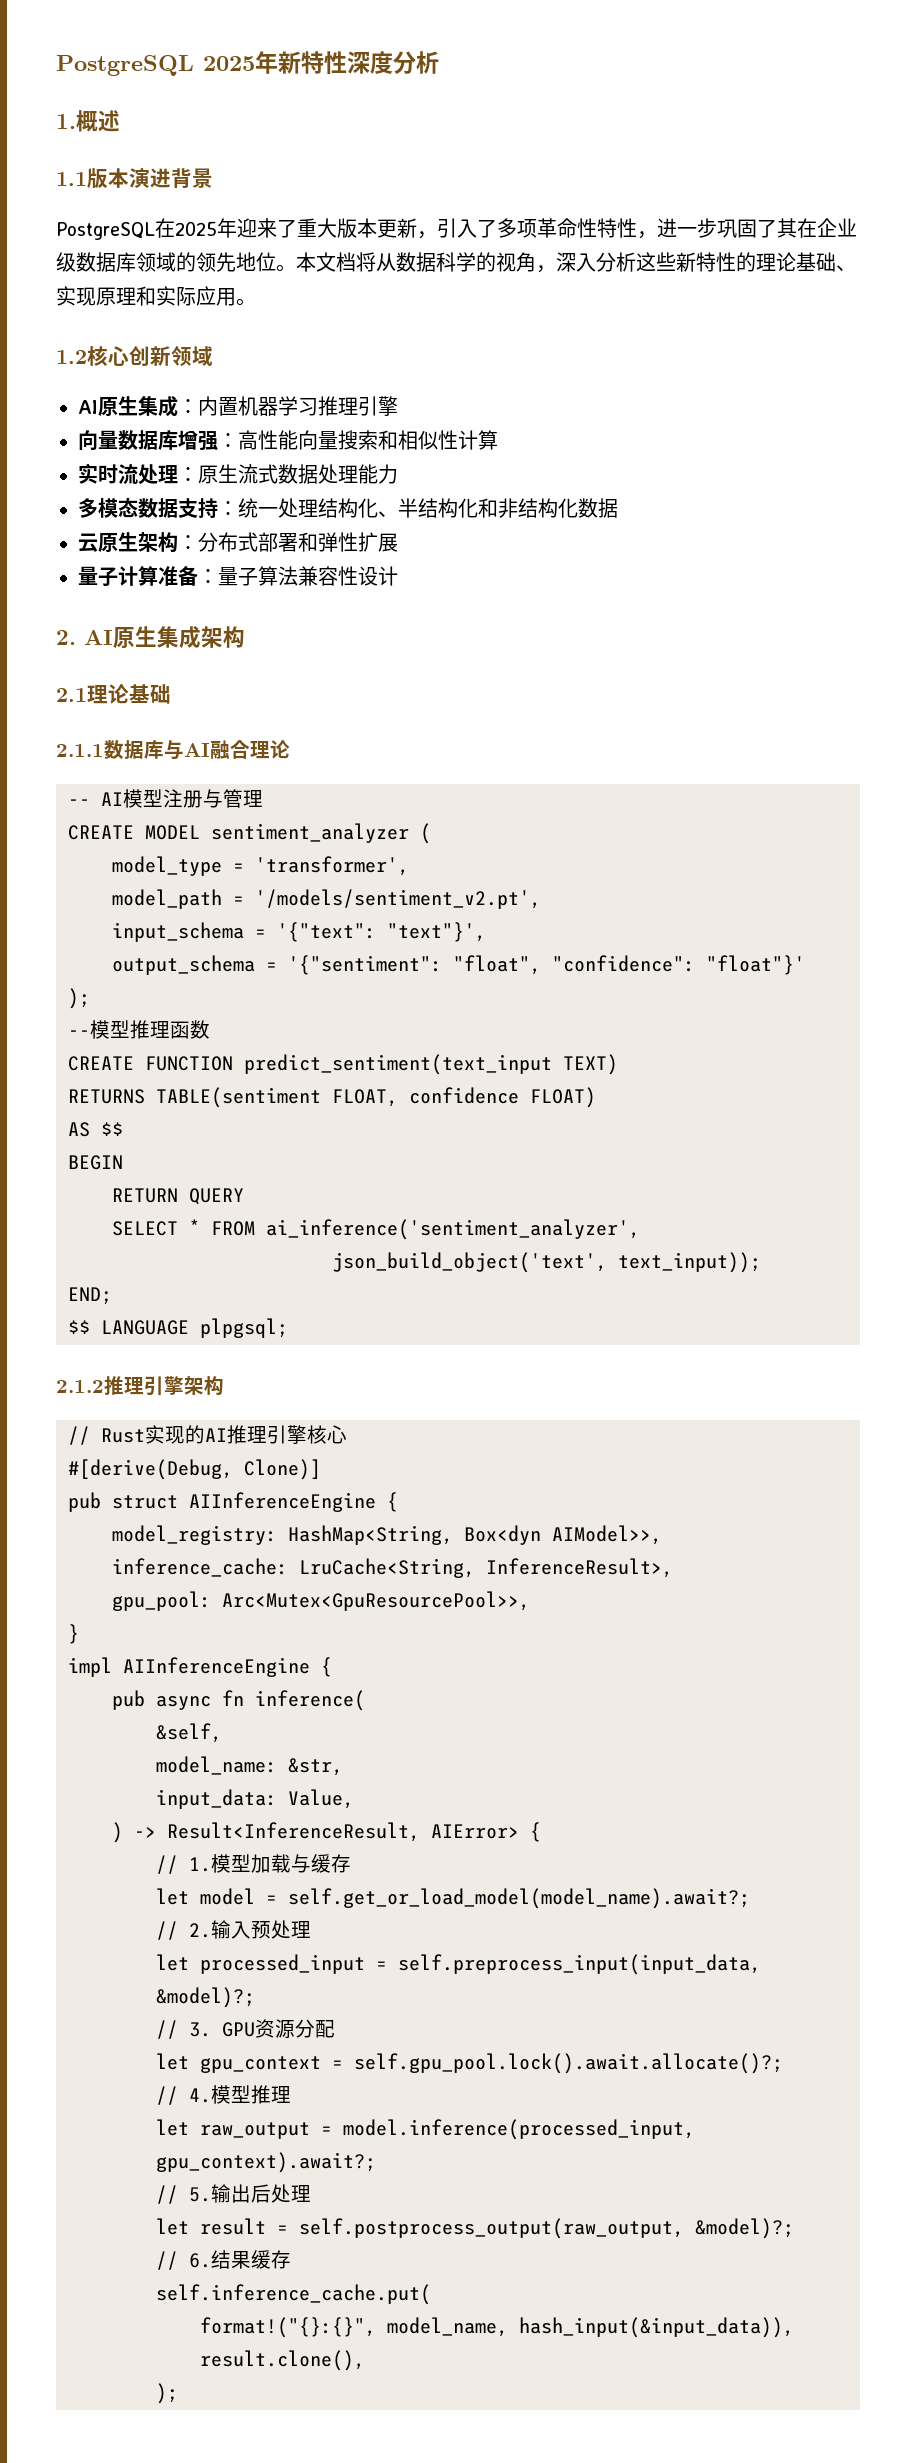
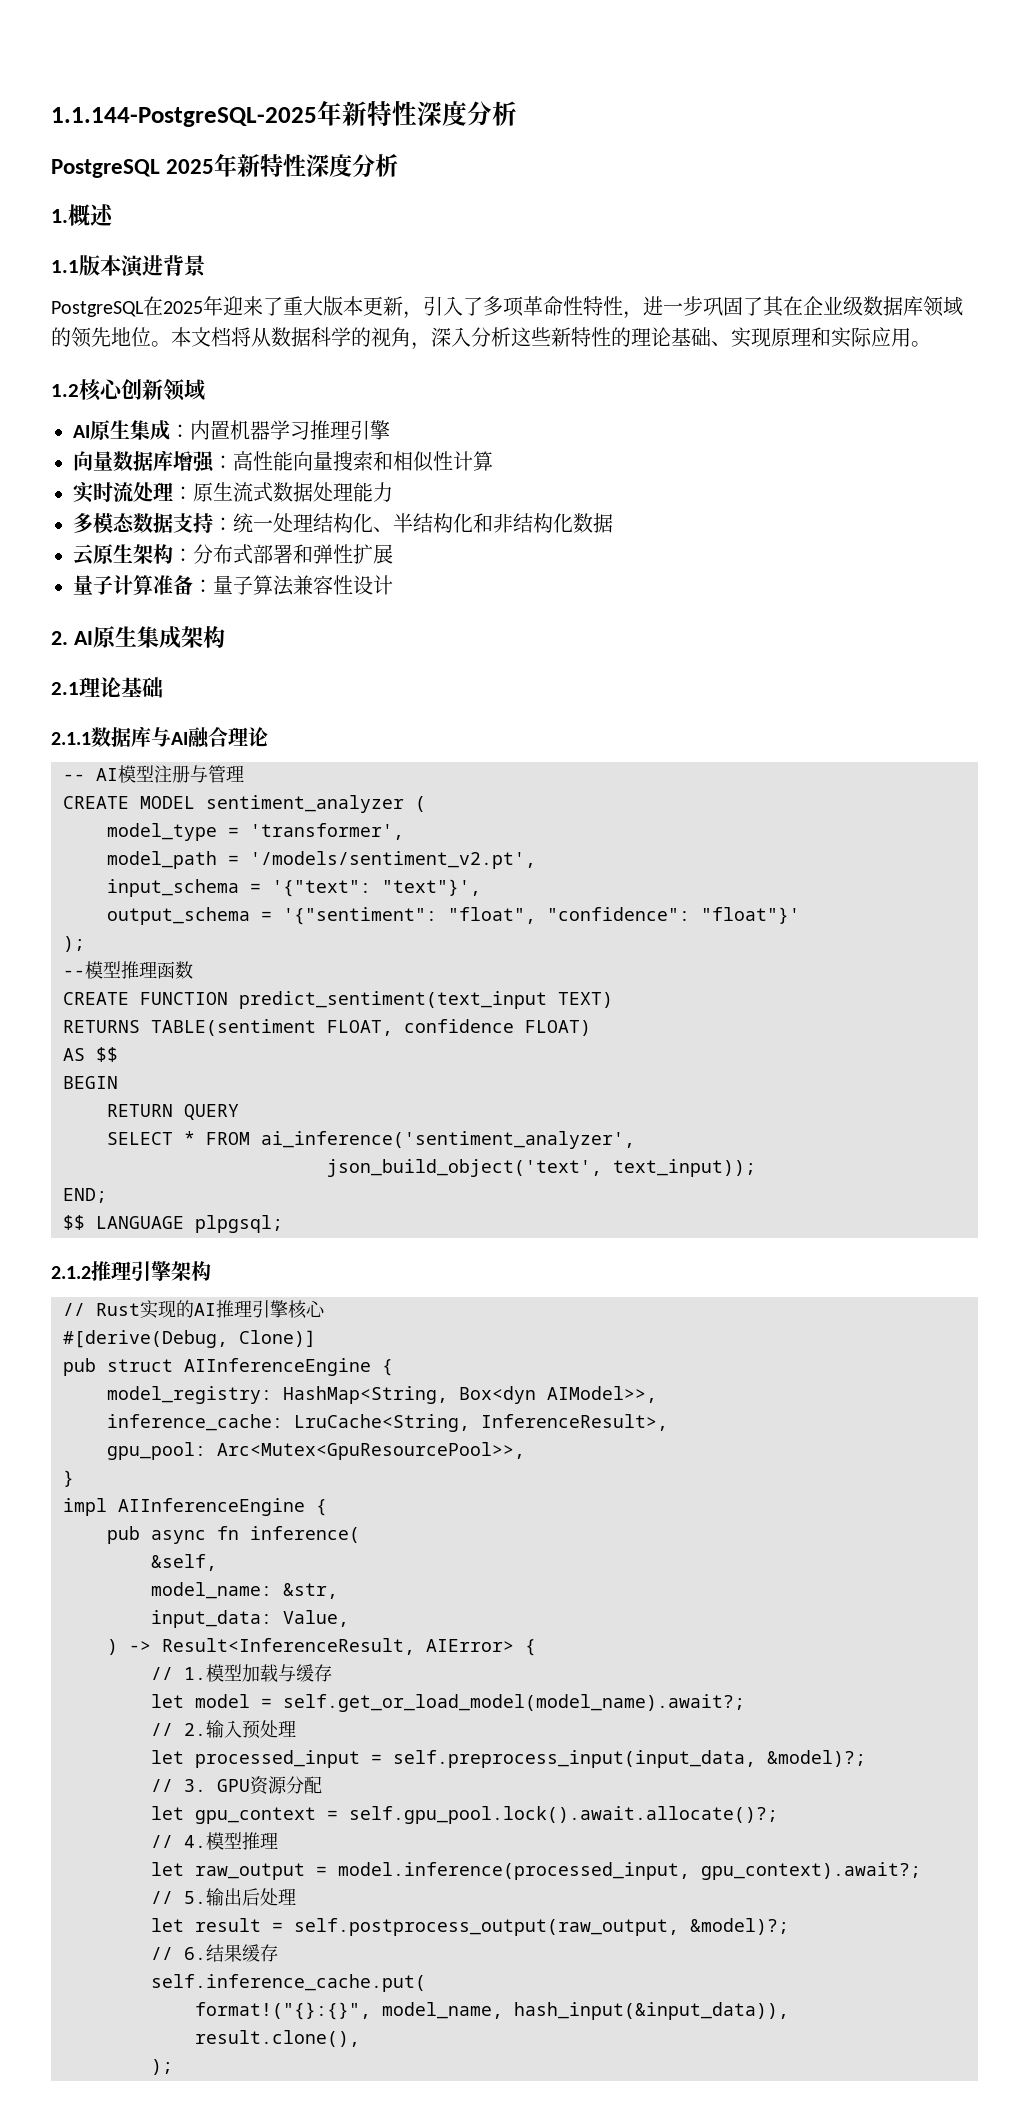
(56, 65) none -> [51,100,517,127] 1.1.144-PostgreSQL-2025年新特性深度分析 //

